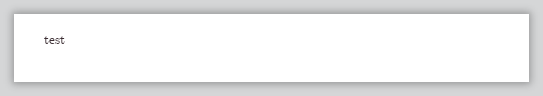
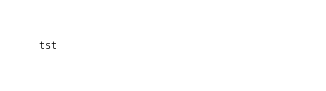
[44,36,65,44] test -> [39,41,57,49] tst

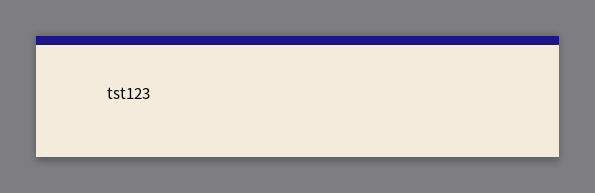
[39,41,57,49] tst -> [107,87,150,99] tst123

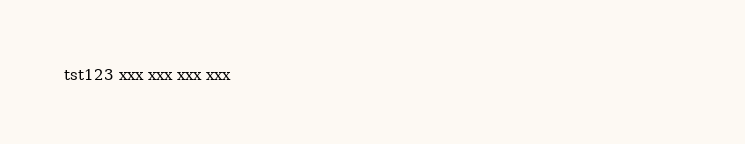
(150, 93) none -> [119,72,231,80] xxx xxx xxx xxx

